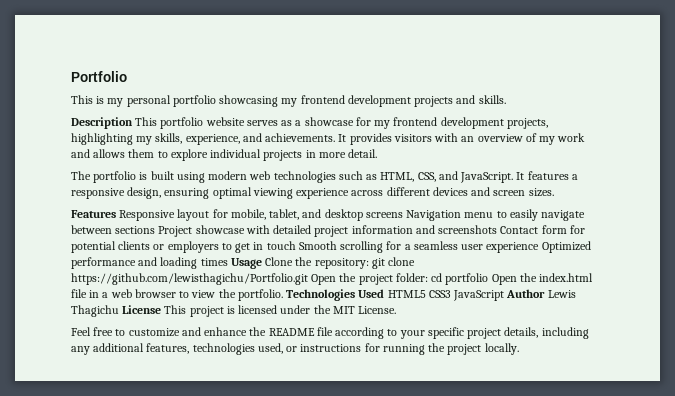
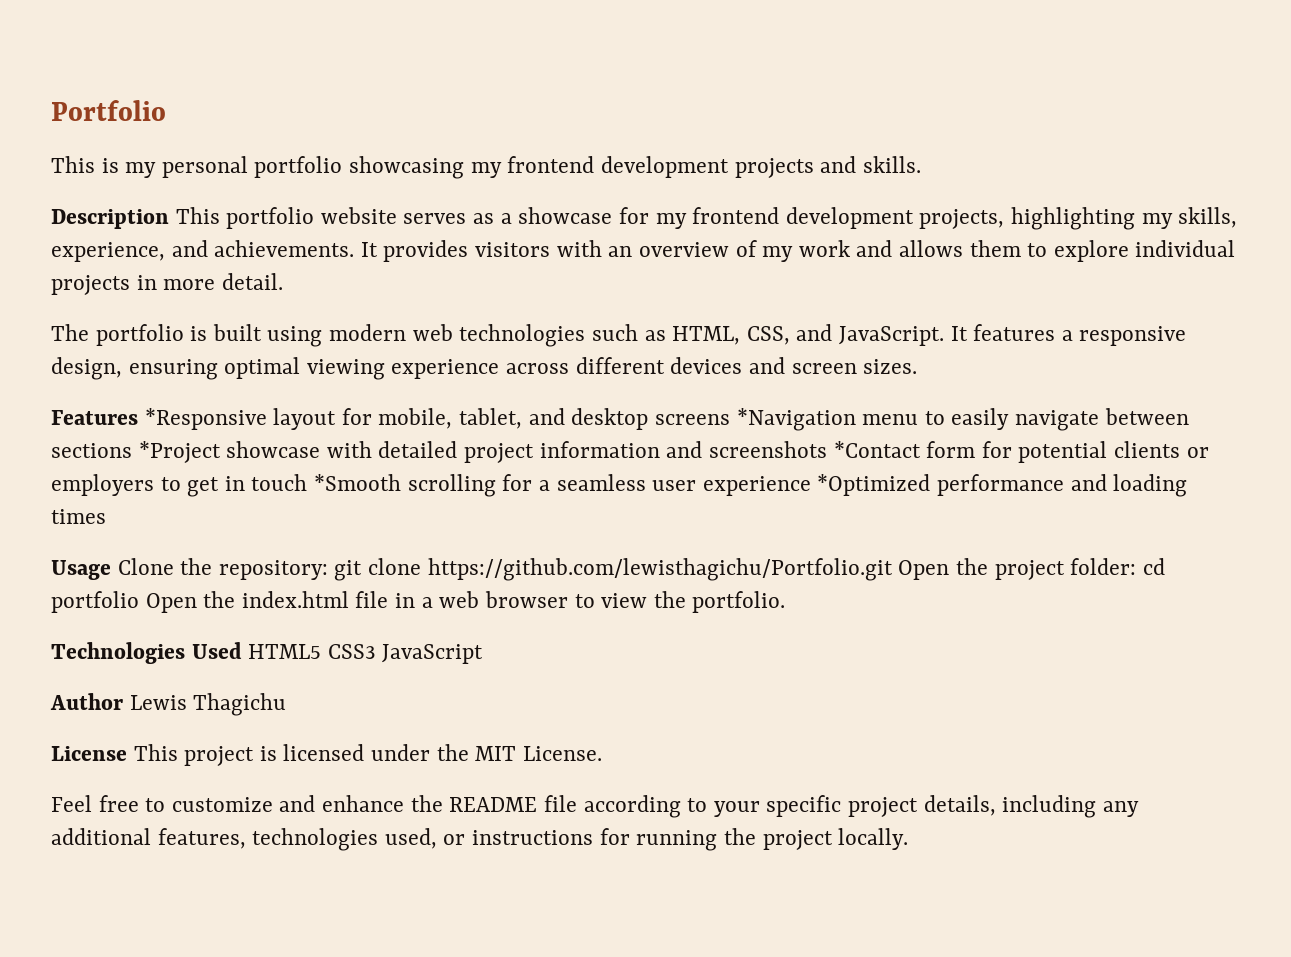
[119,210,176,221] Responsive -> [144,408,267,430] *Responsive
[406,210,462,221] Navigation -> [736,408,856,431] *Navigation
[158,226,193,237] Project -> [138,441,221,463] *Project
[500,226,539,234] Contact -> [833,441,921,458] *Contact
[298,241,337,250] Smooth -> [314,474,402,491] *Smooth
[541,241,591,253] Optimized -> [817,474,931,496] *Optimized
(228, 262) none -> (106, 516) //
(283, 295) none -> (786, 602) //
(505, 295) none -> (484, 654) //
(119, 311) none -> (287, 704) //

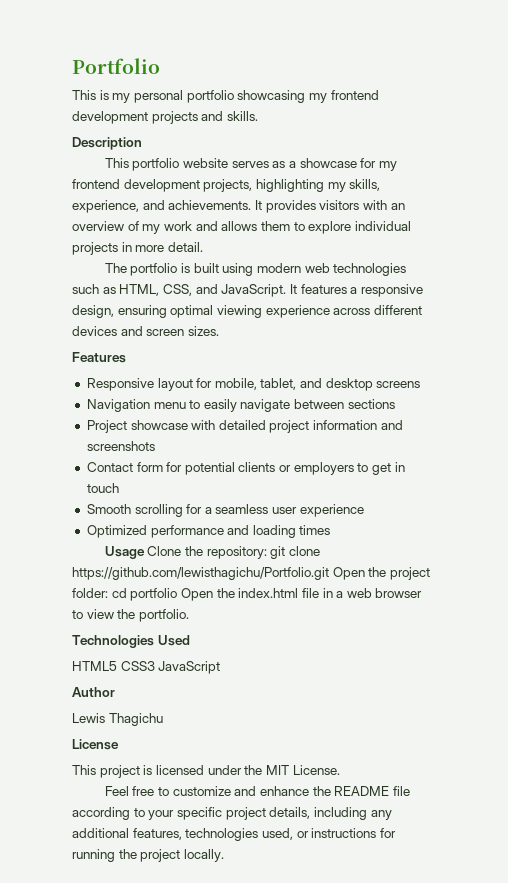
(169, 219) none -> (142, 143) //
[144,408,267,430] *Responsive -> [86,378,154,391] // Responsive
[736,408,856,431] *Navigation -> [86,399,150,412] // Navigation
[138,441,221,463] *Project -> [86,420,127,433] // Project
[833,441,921,458] *Contact -> [86,462,133,472] // Contact
[314,474,402,491] *Smooth -> [86,504,131,514] // Smooth
[817,474,931,496] *Optimized -> [86,525,147,538] // Optimized
(242, 650) none -> (190, 640) //
(123, 701) none -> (115, 692) //
(127, 753) none -> (119, 744) //

